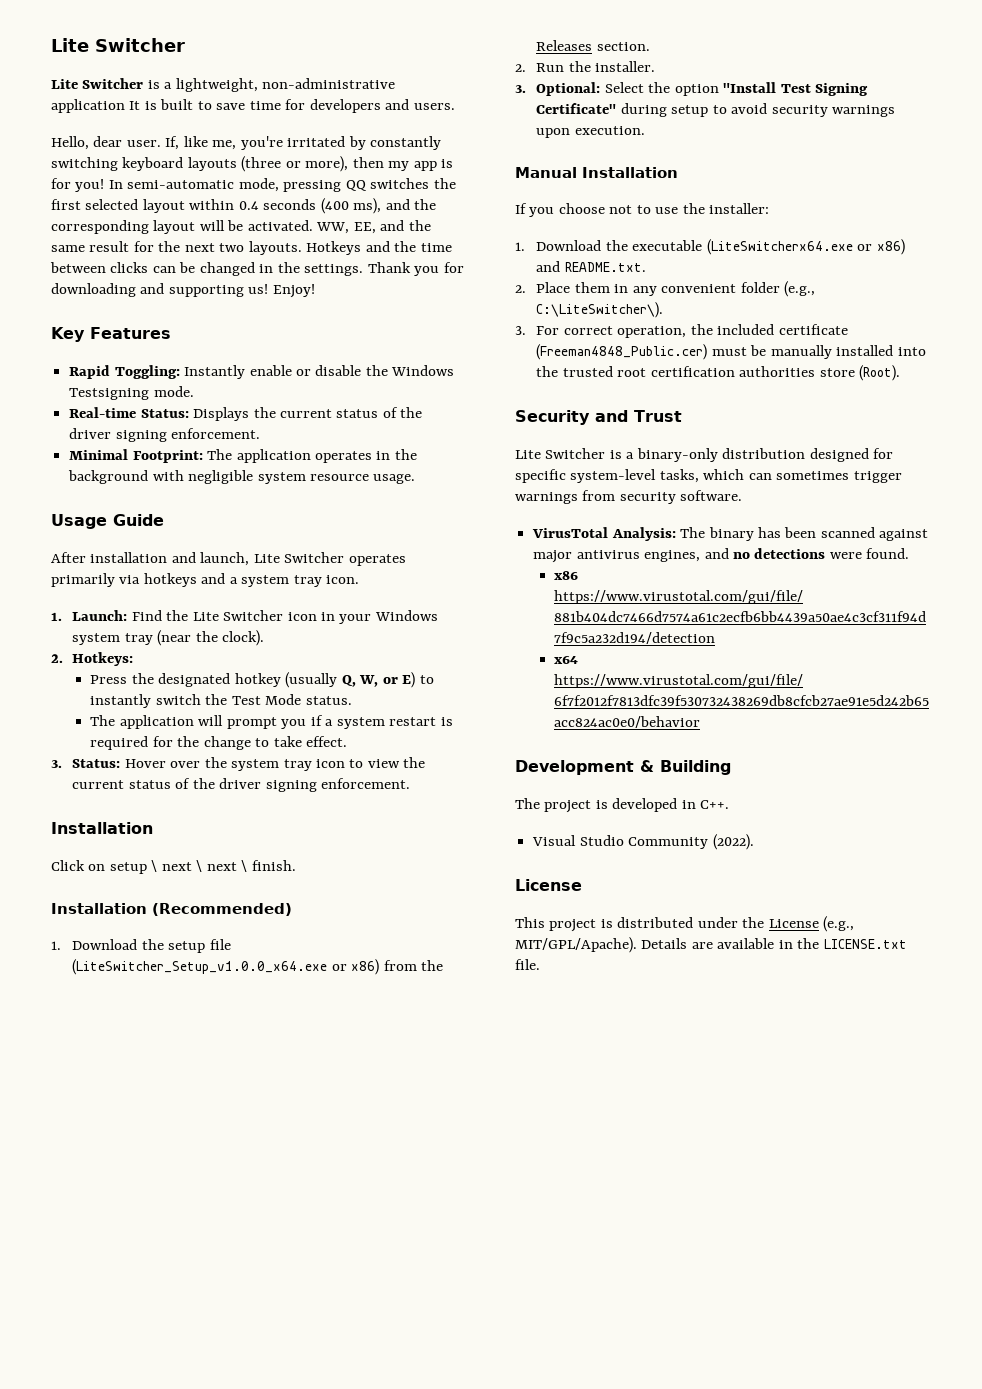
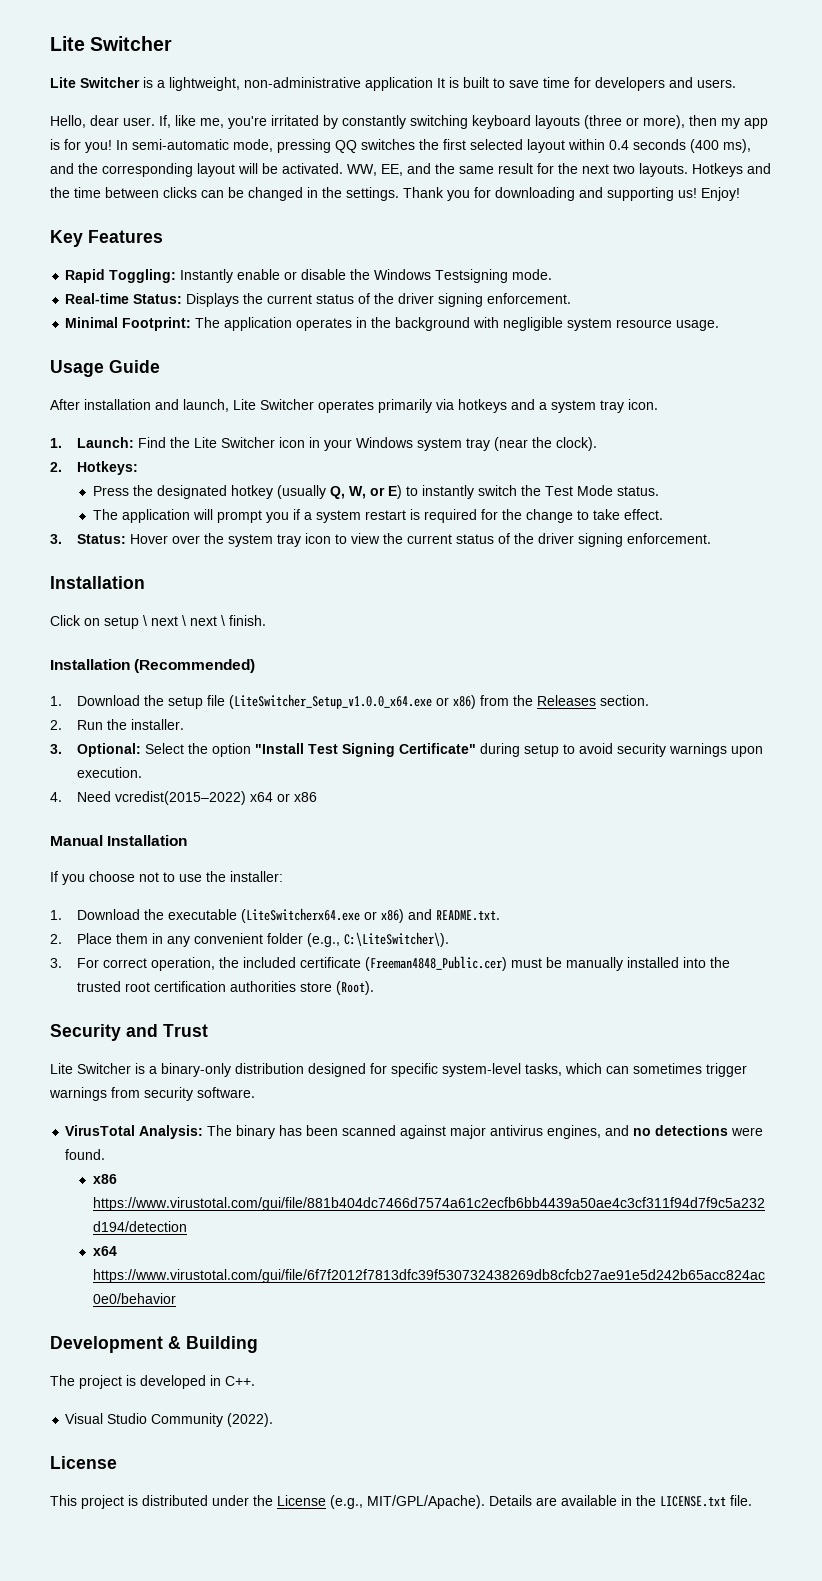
(645, 130) none -> [50,791,318,805] // 4. Need vcredist(2015–2022) x64 or x86

